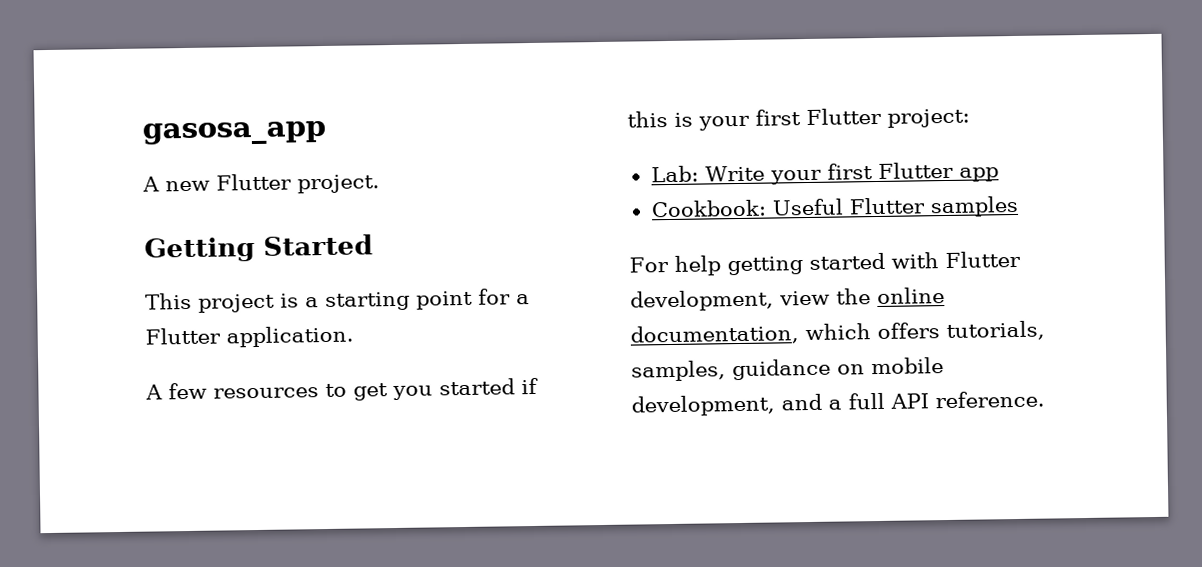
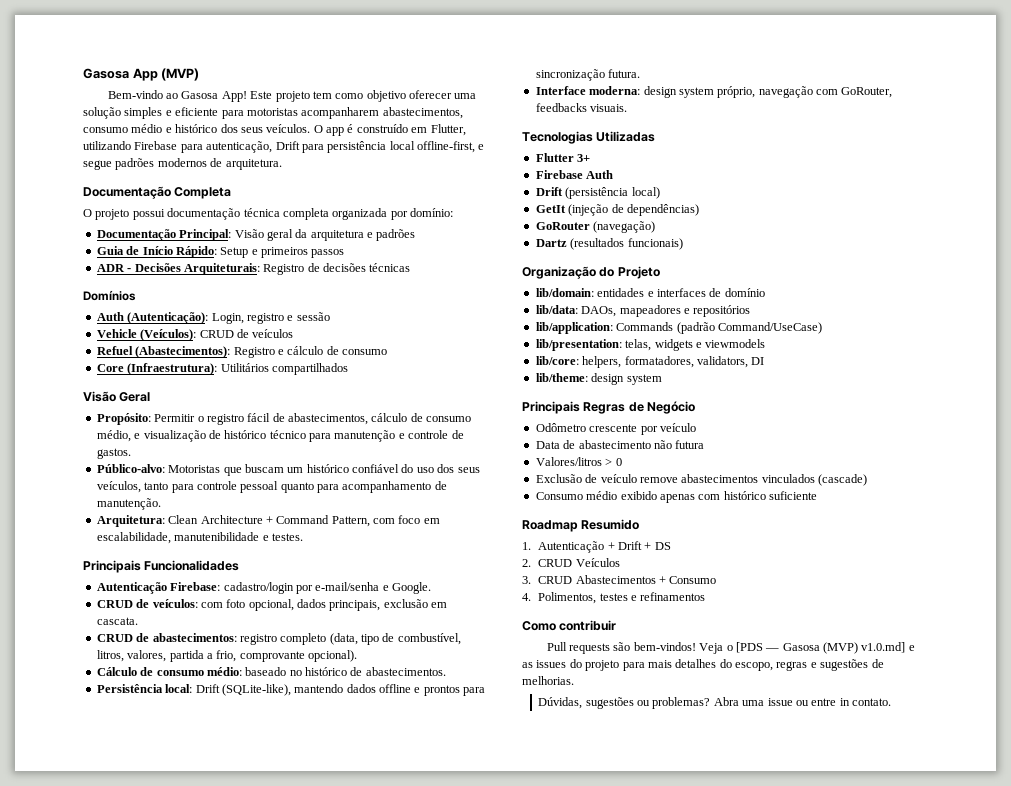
[142,120,326,146] [142,173,380,194] [144,234,373,263] [145,288,530,313] [145,325,354,348] [145,377,539,401] [627,107,970,131] [650,161,999,185] [650,195,1019,218] [629,250,1021,276] [630,287,945,312] [630,320,1045,346] [631,357,944,382] [631,390,1045,417] gasosa_app // A new Flutter project. // Getting Started // This project is a starting point for a Flutter application. // A few resources to get you started if this is your first Flutter project: // Lab: Write your first Flutter app // Cookbook: Useful Flutter samples // For help getting started with Flutter development, view the online documentation, which offers tutorials, samples, guidance on mobile development, and a full API reference. -> [83,68,200,81] [107,90,477,102] [83,107,463,119] [83,124,466,136] [83,141,485,153] [83,158,282,170] [83,186,232,199] [83,208,453,220] [96,229,416,241] [96,246,345,258] [96,263,411,275] [83,290,136,301] [96,312,330,324] [96,329,294,341] [96,346,387,358] [96,363,348,375] [83,391,151,402] [96,413,472,425] [96,430,464,442] [96,448,131,459] [96,464,480,476] [96,481,447,493] [96,498,161,510] [96,515,440,527] [96,532,303,544] [83,560,240,573] [96,582,431,594] [96,599,448,611] [96,617,138,625] [96,633,461,645] [96,650,357,662] [96,667,446,676] [96,684,486,696] [535,69,641,81] [535,86,893,98] [535,103,628,112] [522,131,656,144] [535,153,591,162] [535,170,614,179] [535,187,660,199] [535,204,699,216] [535,221,656,233] [535,238,683,250] [522,266,660,279] [535,288,765,297] [535,305,751,317] [535,322,822,334] [535,339,766,351] [535,356,765,368] [535,373,662,385] [522,401,696,414] [535,423,696,435] [535,440,705,449] [535,457,622,466] [535,474,867,486] [535,491,817,503] [522,519,640,532] [522,541,671,553] [522,558,620,567] [522,575,717,584] [522,592,706,604] [522,620,617,631] [546,642,915,654] [522,659,884,671] [522,676,574,685] [538,697,892,709] Gasosa App (MVP) // Bem-vindo ao Gasosa App! Este projeto tem como objetivo oferecer uma solução simples e eficiente para motoristas acompanharem abastecimentos, consumo médio e histórico dos seus veículos. O app é construído em Flutter, utilizando Firebase para autenticação, Drift para persistência local offline-first, e segue padrões modernos de arquitetura. // Documentação Completa // O projeto possui documentação técnica completa organizada por domínio: // Documentação Principal: Visão geral da arquitetura e padrões // Guia de Início Rápido: Setup e primeiros passos // ADR - Decisões Arquiteturais: Registro de decisões técnicas // Domínios // Auth (Autenticação): Login, registro e sessão // Vehicle (Veículos): CRUD de veículos // Refuel (Abastecimentos): Registro e cálculo de consumo // Core (Infraestrutura): Utilitários compartilhados // Visão Geral // Propósito: Permitir o registro fácil de abastecimentos, cálculo de consumo médio, e visualização de histórico técnico para manutenção e controle de gastos. // Público-alvo: Motoristas que buscam um histórico confiável do uso dos seus veículos, tanto para controle pessoal quanto para acompanhamento de manutenção. // Arquitetura: Clean Architecture + Command Pattern, com foco em escalabilidade, manutenibilidade e testes. // Principais Funcionalidades // Autenticação Firebase: cadastro/login por e-mail/senha e Google. // CRUD de veículos: com foto opcional, dados principais, exclusão em cascata. // CRUD de abastecimentos: registro completo (data, tipo de combustível, litros, valores, partida a frio, comprovante opcional). // Cálculo de consumo médio: baseado no histórico de abastecimentos. // Persistência local: Drift (SQLite-like), mantendo dados offline e prontos para sincronização futura. // Interface moderna: design system próprio, navegação com GoRouter, feedbacks visuais. // Tecnologias Utilizadas // Flutter 3+ // Firebase Auth // Drift (persistência local) // GetIt (injeção de dependências) // GoRouter (navegação) // Dartz (resultados funcionais) // Organização do Projeto // lib/domain: entidades e interfaces de domínio // lib/data: DAOs, mapeadores e repositórios // lib/application: Commands (padrão Command/UseCase) // lib/presentation: telas, widgets e viewmodels // lib/core: helpers, formatadores, validators, DI // lib/theme: design system // Principais Regras de Negócio // Odômetro crescente por veículo // Data de abastecimento não futura // Valores/litros > 0 // Exclusão de veículo remove abastecimentos vinculados (cascade) // Consumo médio exibido apenas com histórico suficiente // Roadmap Resumido // 1. Autenticação + Drift + DS // 2. CRUD Veículos // 3. CRUD Abastecimentos + Consumo // 4. Polimentos, testes e refinamentos // Como contribuir // Pull requests são bem-vindos! Veja o [PDS — Gasosa (MVP) v1.0.md] e as issues do projeto para mais detalhes do escopo, regras e sugestões de melhorias. // Dúvidas, sugestões ou problemas? Abra uma issue ou entre in contato.

